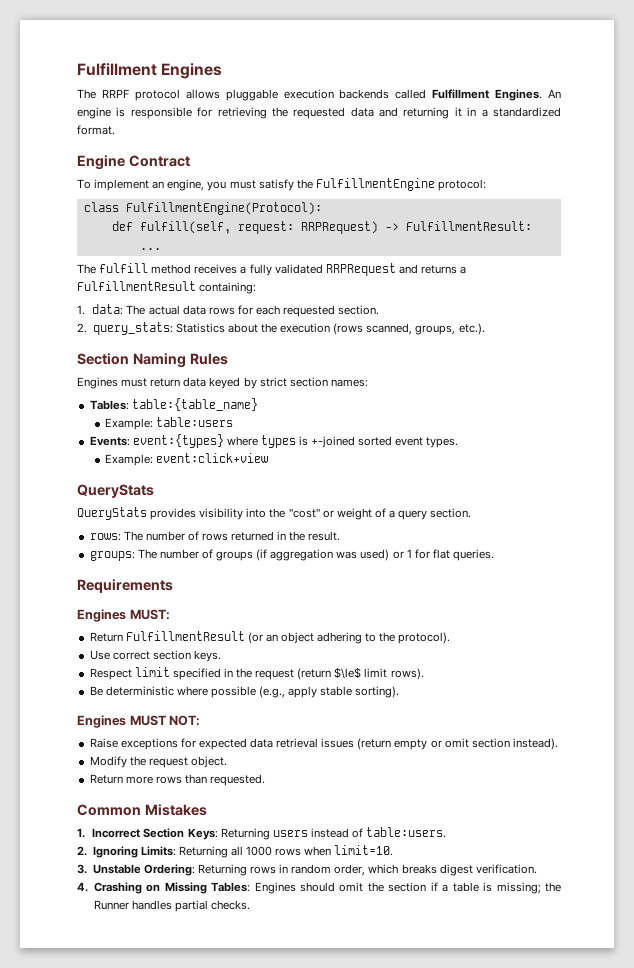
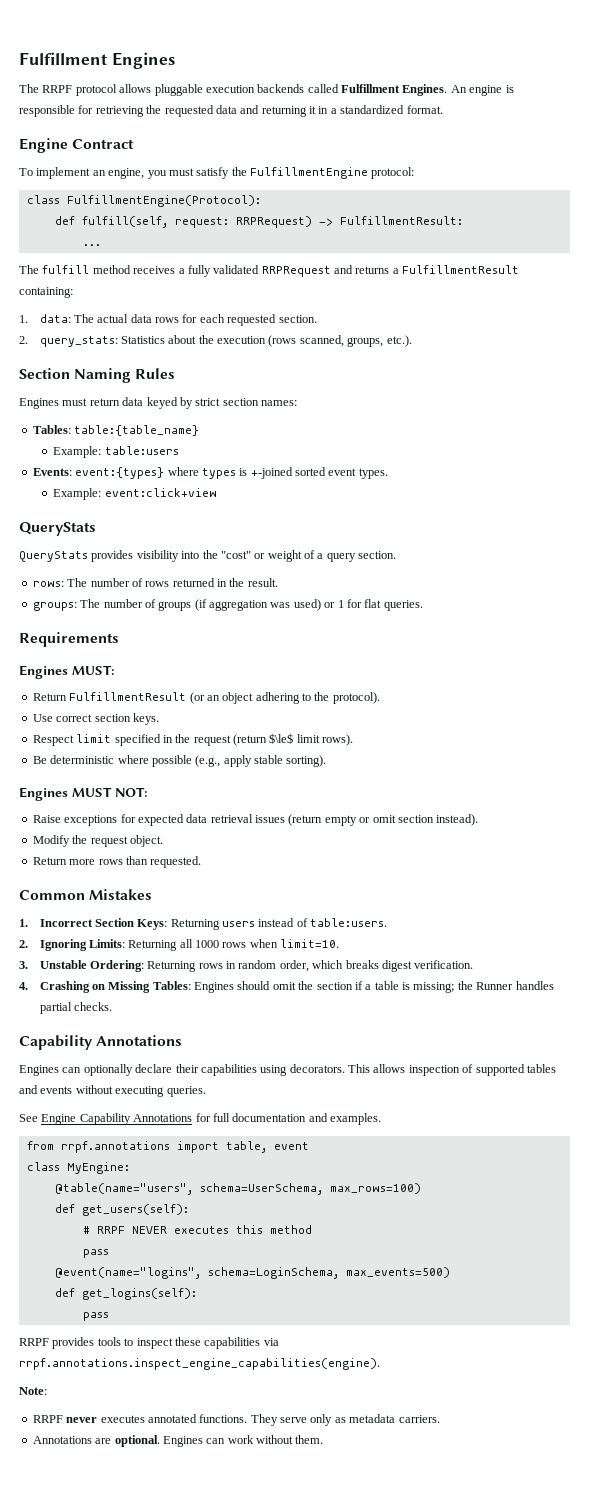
(251, 905) none -> [19,1035,183,1050] [19,1064,556,1076] [19,1085,206,1097] [19,1113,381,1125] [26,1141,309,1153] [26,1162,130,1174] [54,1183,421,1195] [54,1204,189,1216] [82,1225,312,1234] [82,1249,109,1258] [54,1267,450,1279] [54,1288,197,1300] [82,1312,109,1321] [19,1337,279,1349] [19,1358,380,1370] [19,1387,47,1395] [32,1414,440,1426] [32,1435,324,1447] // Capability Annotations // Engines can optionally declare their capabilities using decorators. This allows inspection of supported tables and events without executing queries. // See Engine Capability Annotations for full documentation and examples. // from rrpf.annotations import table, event // class MyEngine: // @table(name="users", schema=UserSchema, max_rows=100) // def get_users(self): // # RRPF NEVER executes this method // pass // @event(name="logins", schema=LoginSchema, max_events=500) // def get_logins(self): // pass // RRPF provides tools to inspect these capabilities via rrpf.annotations.inspect_engine_capabilities(engine). // Note: // RRPF never executes annotated functions. They serve only as metadata carriers. // Annotations are optional. Engines can work without them.

